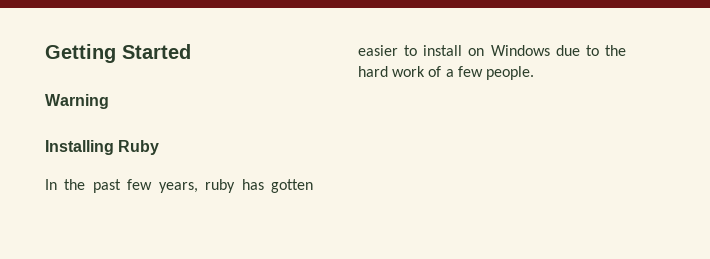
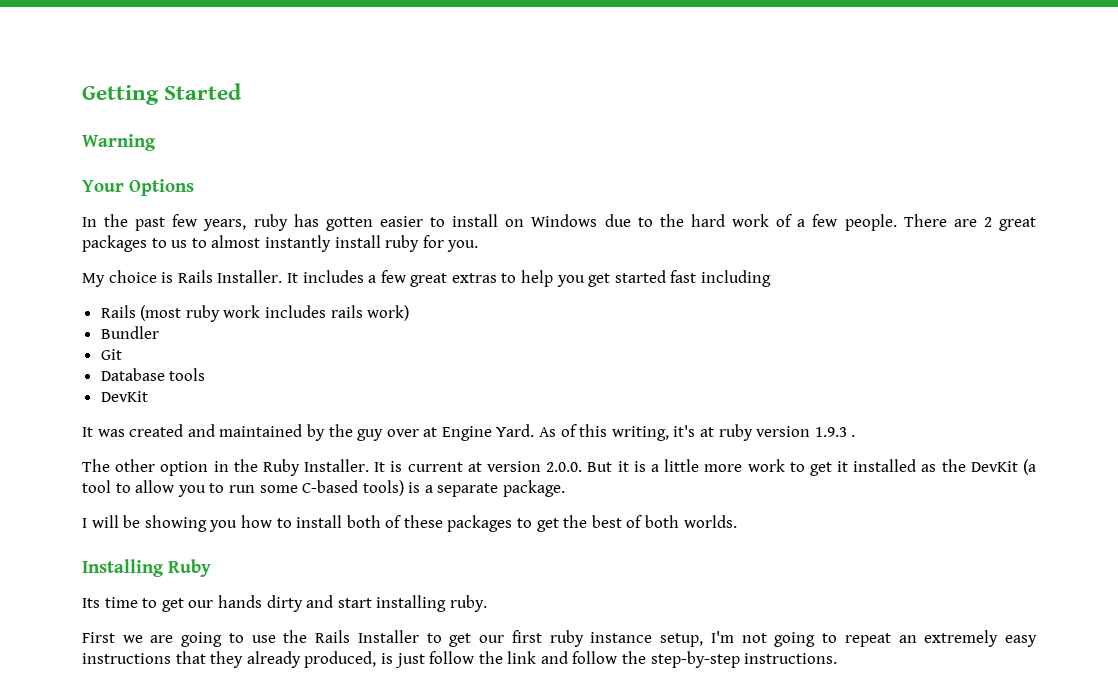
[45,140,160,155] Installing Ruby -> [82,179,194,196] Your Options
(534, 73) none -> [903,214,1036,231] [82,235,479,252] [82,270,772,287] [100,305,410,322] [100,326,159,339] [100,349,122,360] [100,368,206,381] [100,391,148,402] [82,424,856,441] [82,459,1037,476] [82,480,566,497] [82,515,737,532] [82,559,211,577] [82,595,487,612] [82,630,1037,647] [82,651,838,668] There are 2 great packages to us to almost instantly install ruby for you. // My choice is Rails Installer. It includes a few great extras to help you get started fast including // Rails (most ruby work includes rails work) // Bundler // Git // Database tools // DevKit // It was created and maintained by the guy over at Engine Yard. As of this writing, it's at ruby version 1.9.3 . // The other option in the Ruby Installer. It is current at version 2.0.0. But it is a little more work to get it installed as the DevKit (a tool to allow you to run some C-based tools) is a separate package. // I will be showing you how to install both of these packages to get the best of both worlds. // Installing Ruby // Its time to get our hands dirty and start installing ruby. // First we are going to use the Rails Installer to get our first ruby instance setup, I'm not going to repeat an extremely easy instructions that they already produced, is just follow the link and follow the step-by-step instructions.

